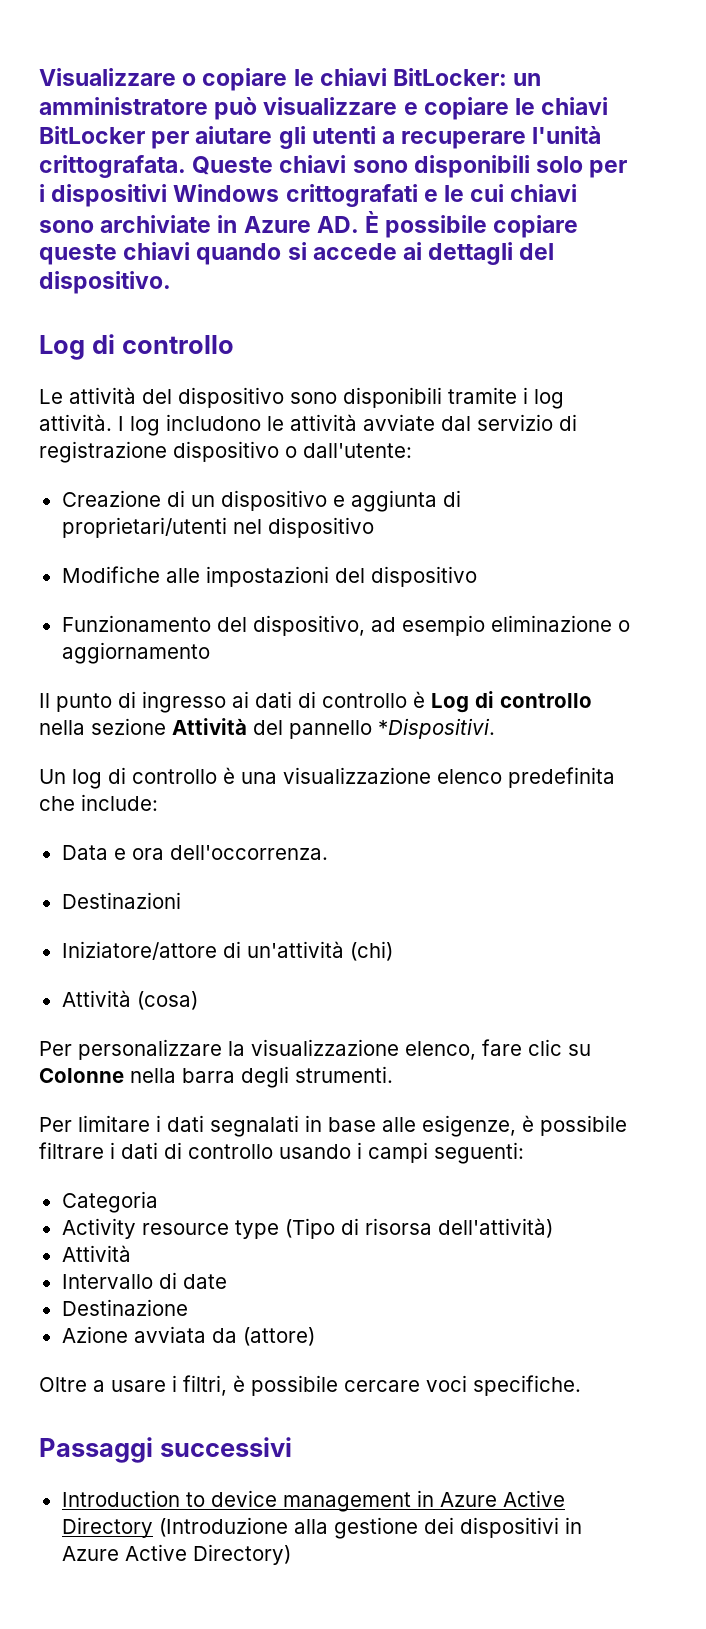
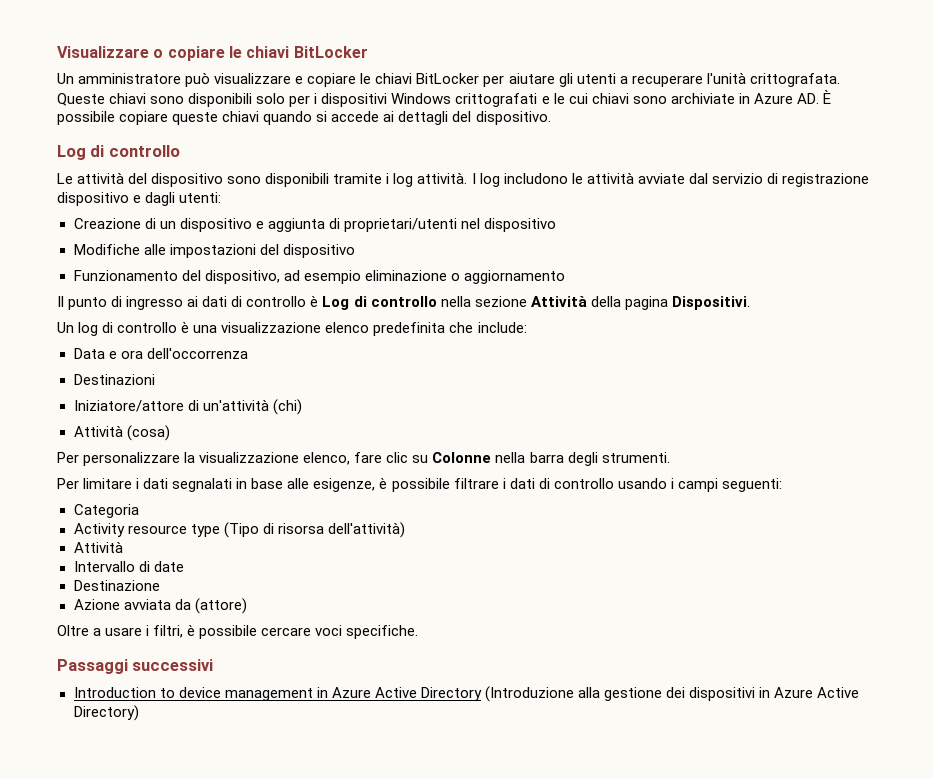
[393,68,542,86] BitLocker: un -> [293,46,368,58] [57,73,74,84] BitLocker // Un
[285,443,412,458] o dall'utente: -> [133,192,222,206] e dagli utenti:
[253,718,495,739] del pannello *Dispositivi. -> [590,296,750,310] della pagina Dispositivi.
[169,845,328,860] dell'occorrenza. -> [146,348,248,359] dell'occorrenza

